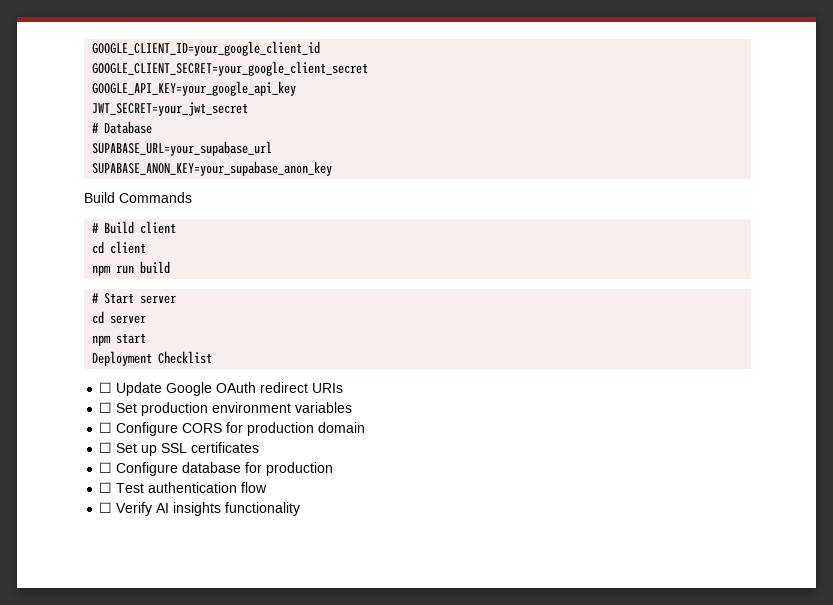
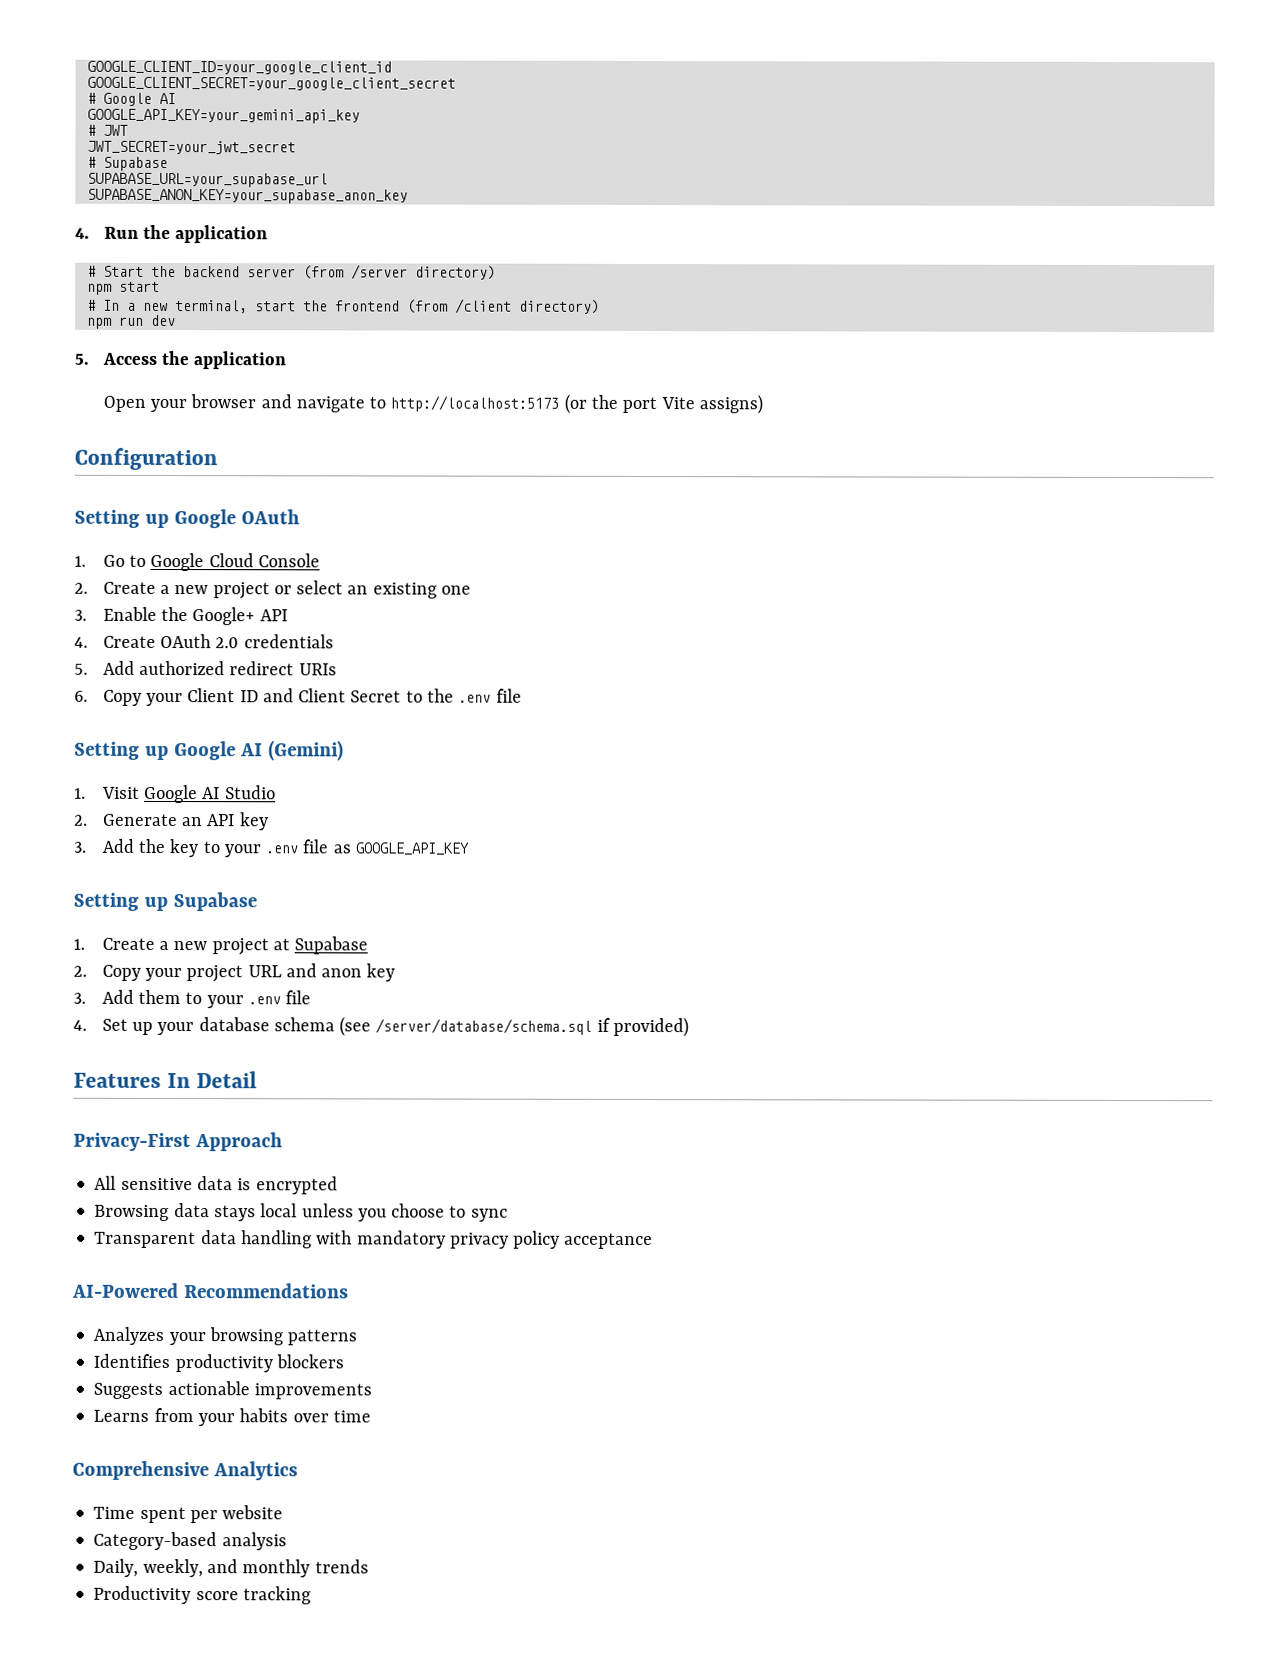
[92,81,297,96] GOOGLE_API_KEY=your_google_api_key -> [86,92,176,106] [86,108,360,124] [86,124,128,136] # Google AI // GOOGLE_API_KEY=your_gemini_api_key // # JWT
[104,121,153,134] Database -> [102,156,168,172] Supabase
[84,192,192,203] [92,221,177,234] [92,241,147,254] [92,261,171,276] Build Commands // # Build client // cd client // npm run build -> [75,224,269,244] 4. Run the application
[140,295,177,304] [92,311,147,324] server // cd server -> [150,264,496,280] the backend server (from /server directory)
[92,351,213,366] [99,382,344,396] [99,402,353,416] [99,422,366,436] [99,442,260,456] [99,462,334,476] [99,482,268,493] [99,502,301,516] Deployment Checklist // ☐ Update Google OAuth redirect URIs // ☐ Set production environment variables // ☐ Configure CORS for production domain // ☐ Set up SSL certificates // ☐ Configure database for production // ☐ Test authentication flow // ☐ Verify AI insights functionality -> [86,298,600,314] [86,314,176,329] [74,350,288,370] [102,393,763,415] [74,447,218,471] [74,509,300,529] [74,552,320,572] [74,580,471,600] [74,606,288,626] [74,633,334,649] [74,660,337,676] [74,688,522,707] [74,740,344,762] [74,784,276,804] [74,812,269,831] [73,838,469,858] [73,892,257,912] [73,936,369,956] [73,963,396,983] [73,989,312,1009] [73,1016,689,1038] [73,1071,258,1089] [73,1132,283,1152] [94,1175,338,1195] [94,1203,508,1222] [94,1230,654,1250] [72,1282,349,1299] [93,1326,358,1346] [93,1353,344,1373] [93,1381,372,1400] [93,1407,371,1427] [72,1460,298,1481] [93,1505,284,1524] [93,1531,287,1551] [93,1558,369,1578] [93,1585,311,1605] # In a new terminal, start the frontend (from /client directory) // npm run dev // 5. Access the application // Open your browser and navigate to http://localhost:5173 (or the port Vite assigns) // Configuration // Setting up Google OAuth // 1. Go to Google Cloud Console // 2. Create a new project or select an existing one // 3. Enable the Google+ API // 4. Create OAuth 2.0 credentials // 5. Add authorized redirect URIs // 6. Copy your Client ID and Client Secret to the .env file // Setting up Google AI (Gemini) // 1. Visit Google AI Studio // 2. Generate an API key // 3. Add the key to your .env file as GOOGLE_API_KEY // Setting up Supabase // 1. Create a new project at Supabase // 2. Copy your project URL and anon key // 3. Add them to your .env file // 4. Set up your database schema (see /server/database/schema.sql if provided) // Features In Detail // Privacy-First Approach // All sensitive data is encrypted // Browsing data stays local unless you choose to sync // Transparent data handling with mandatory privacy policy acceptance // AI-Powered Recommendations // Analyzes your browsing patterns // Identifies productivity blockers // Suggests actionable improvements // Learns from your habits over time // Comprehensive Analytics // Time spent per website // Category-based analysis // Daily, weekly, and monthly trends // Productivity score tracking

